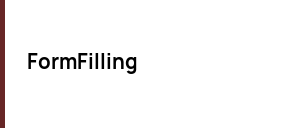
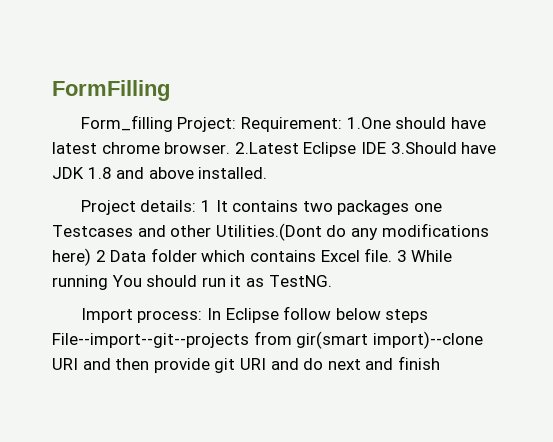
(138, 63) none -> [80,115,486,132] [52,142,497,157] [52,167,268,179] [80,200,442,215] [52,223,489,241] [52,248,453,266] [52,275,332,290] [80,306,429,323] [52,331,483,349] [52,356,440,373] // Form_filling Project: Requirement: 1.One should have latest chrome browser. 2.Latest Eclipse IDE 3.Should have JDK 1.8 and above installed. // Project details: 1 It contains two packages one Testcases and other Utilities.(Dont do any modifications here) 2 Data folder which contains Excel file. 3 While running You should run it as TestNG. // Import process: In Eclipse follow below steps File--import--git--projects from gir(smart import)--clone URI and then provide git URI and do next and finish

